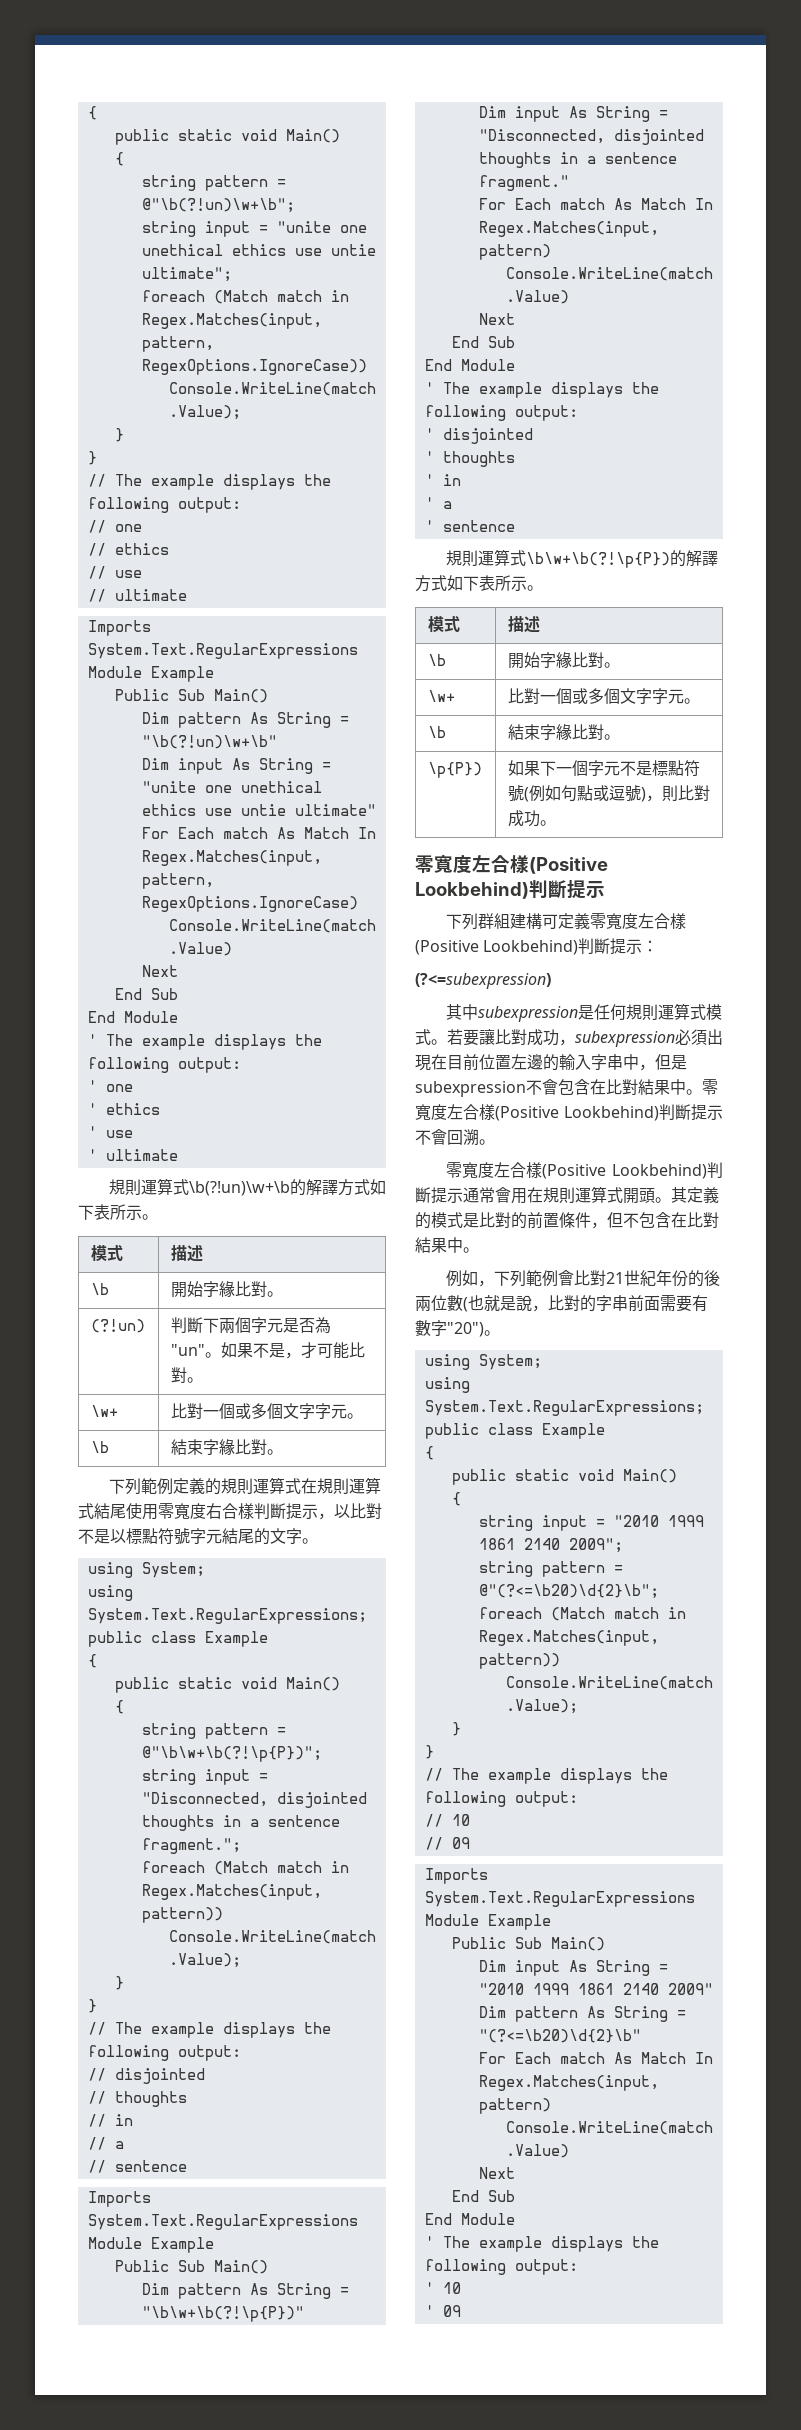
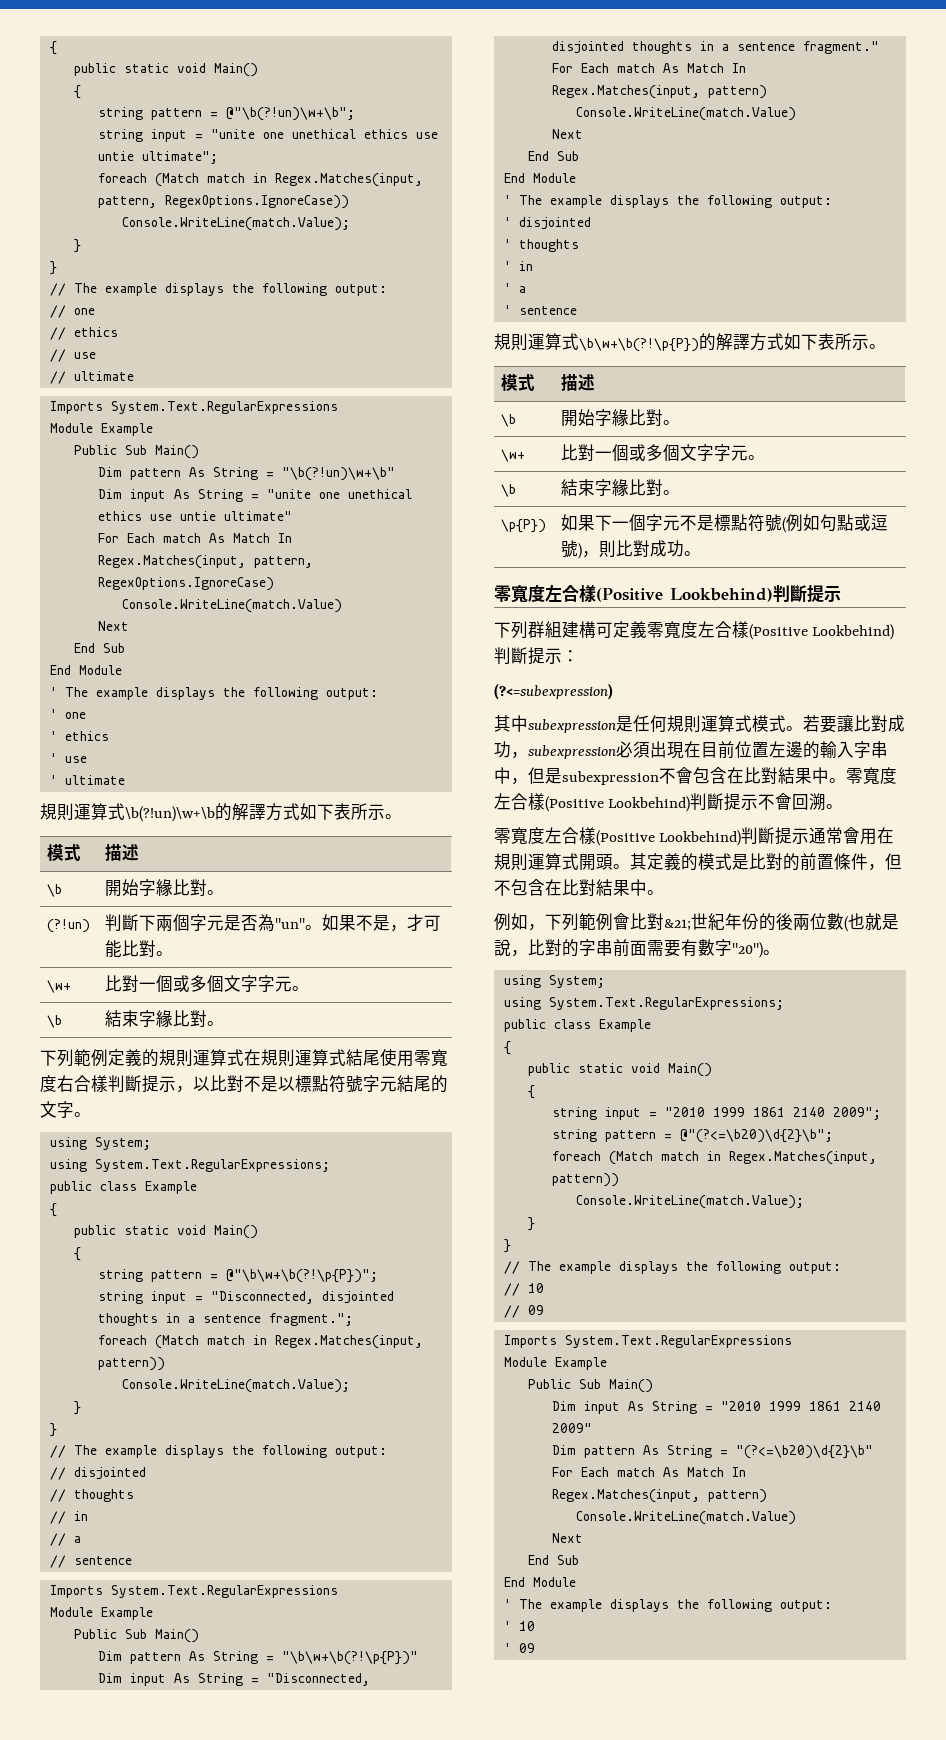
[605,1272,624,1284] 21 -> [664,919,691,931] &21;

